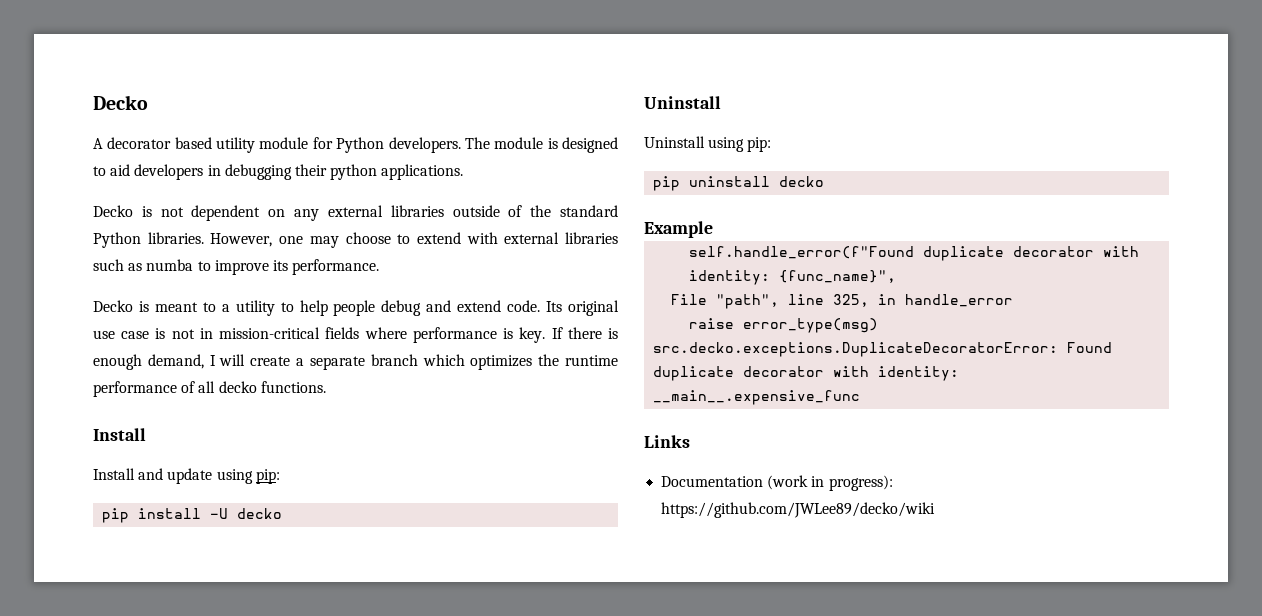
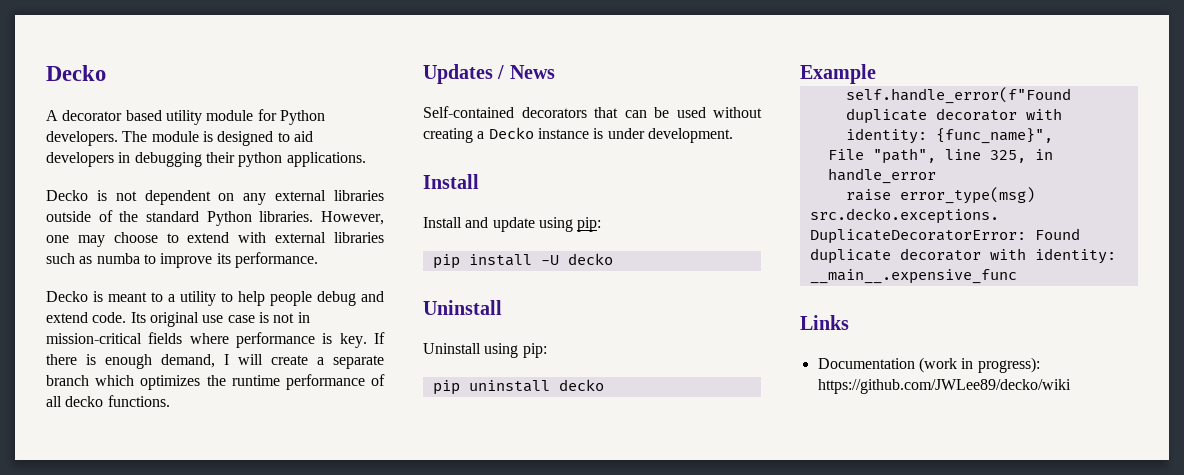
(326, 387) none -> [423,64,555,84] [423,106,762,118] [423,127,733,143] // Updates / News // Self-contained decorators that can be used without creating a Decko instance is under development.

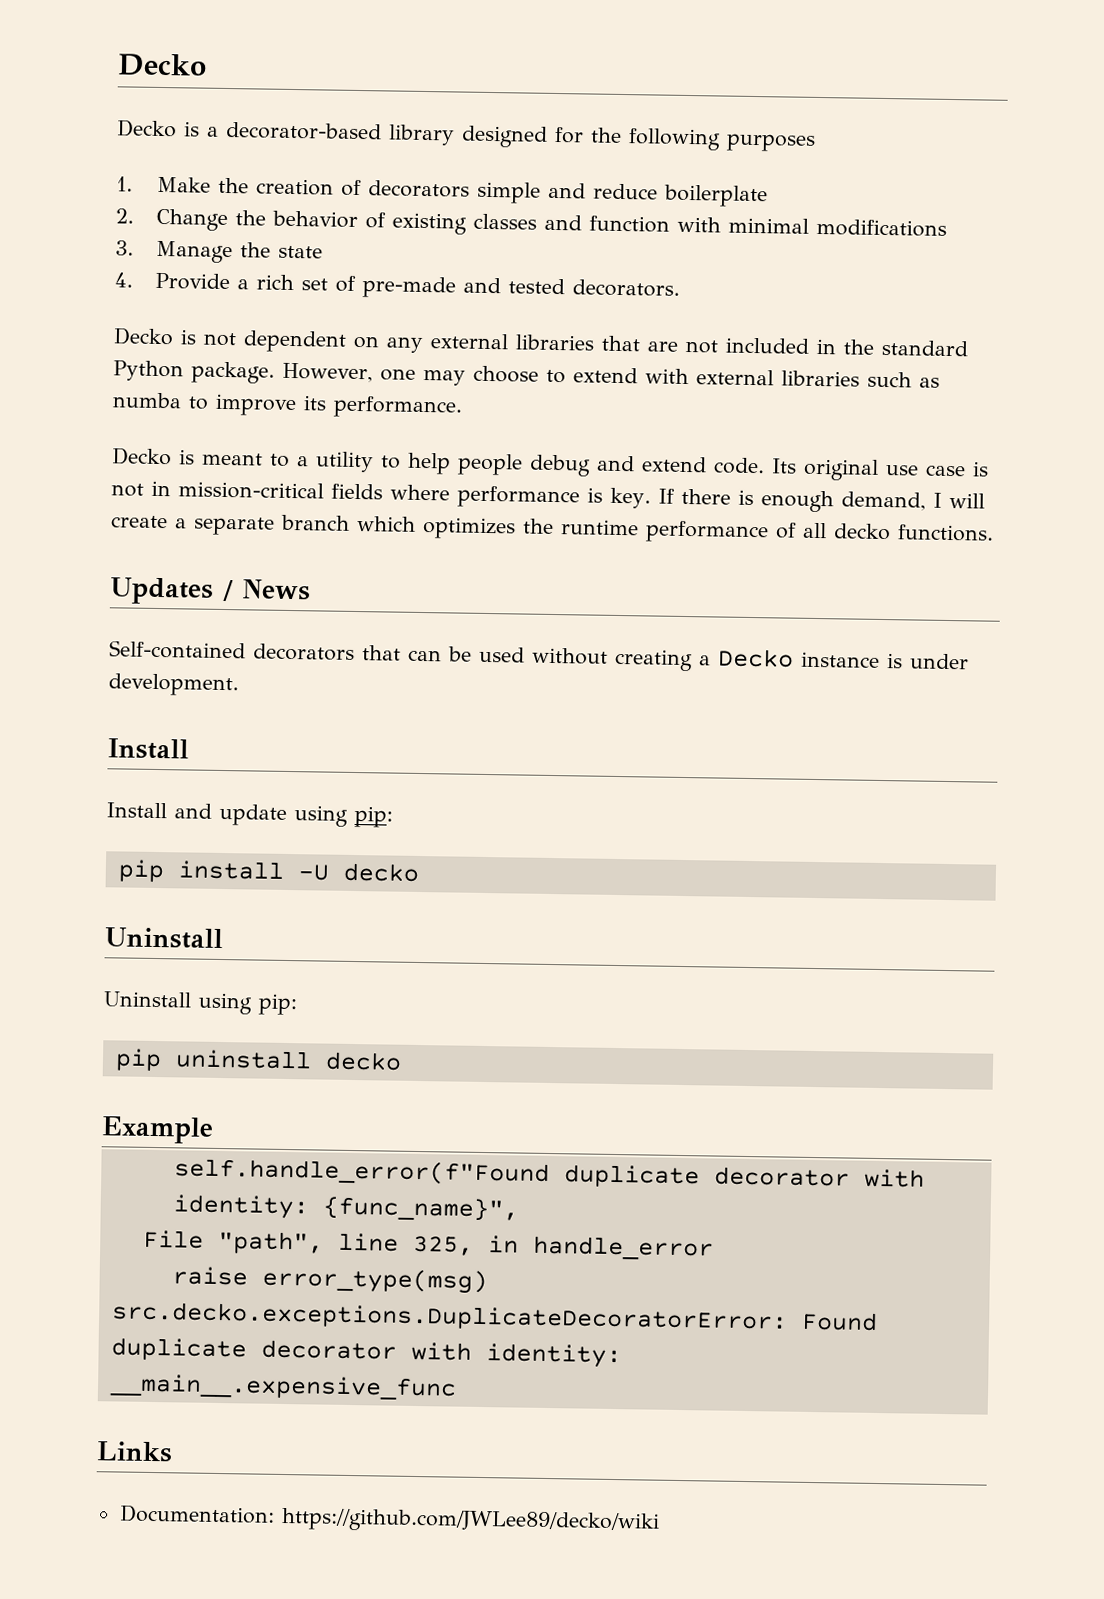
[46,109,325,125] [46,131,313,146] [46,152,366,167] A decorator based utility module for Python developers. The module is designed to aid developers in debugging their python applications. -> [117,119,816,152] [116,176,768,208] [115,208,947,237] [115,240,323,264] [114,272,680,299] Decko is a decorator-based library designed for the following purposes // 1. Make the creation of decorators simple and reduce boilerplate // 2. Change the behavior of existing classes and function with minimal modifications // 3. Manage the state // 4. Provide a rich set of pre-made and tested decorators.
[46,210,113,222] outside of -> [601,335,837,355] that are not included in
[259,211,314,222] libraries. -> [191,361,275,384] package.
[817,357,1040,373] Documentation (work in progress): -> [118,1504,275,1524] Documentation:

